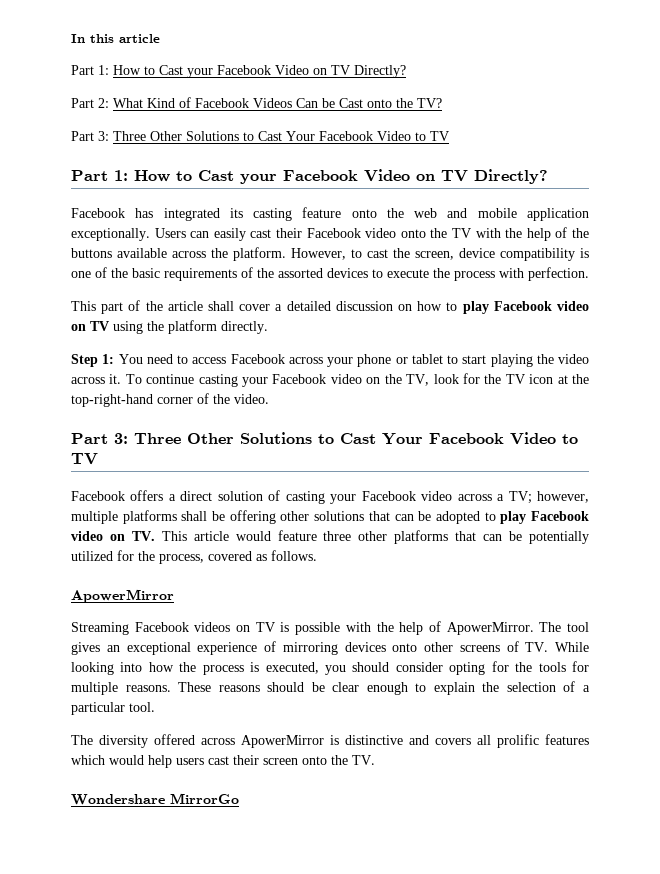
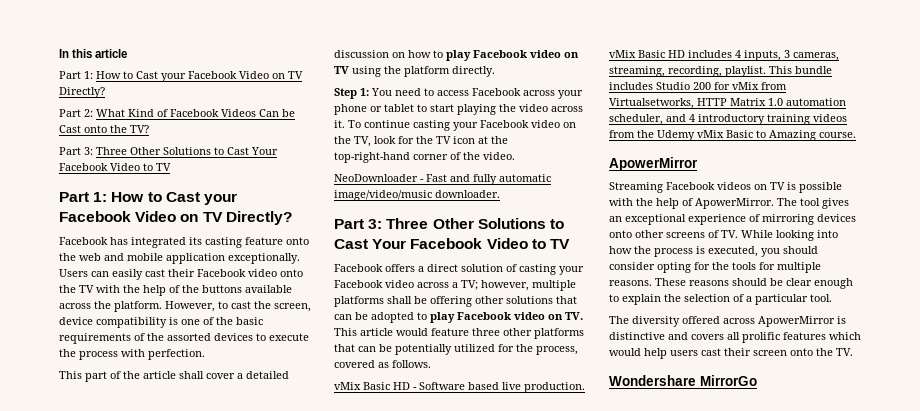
(269, 399) none -> [334,174,551,185] [334,190,500,201] // NeoDownloader - Fast and fully automatic image/video/music downloader.
(317, 555) none -> [334,382,585,393] [609,50,839,61] [609,66,832,77] [609,82,787,90] [609,98,846,109] [609,114,847,125] [609,130,856,141] // vMix Basic HD - Software based live production. vMix Basic HD includes 4 inputs, 3 cameras, streaming, recording, playlist. This bundle includes Studio 200 for vMix from Virtualsetworks, HTTP Matrix 1.0 automation scheduler, and 4 introductory training videos from the Udemy vMix Basic to Amazing course.

